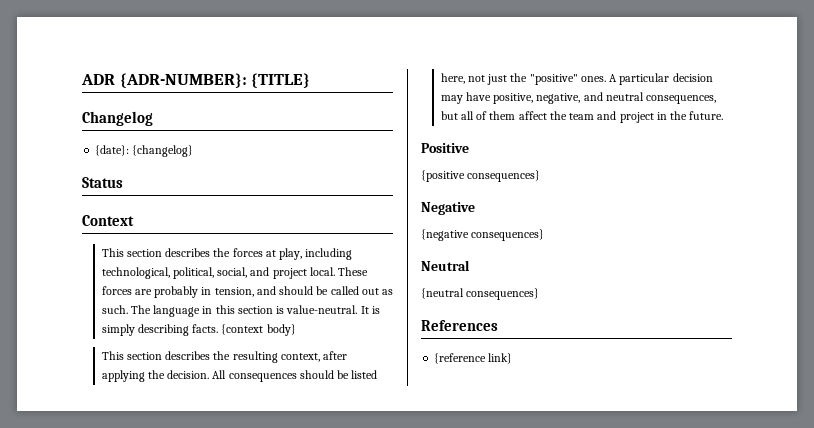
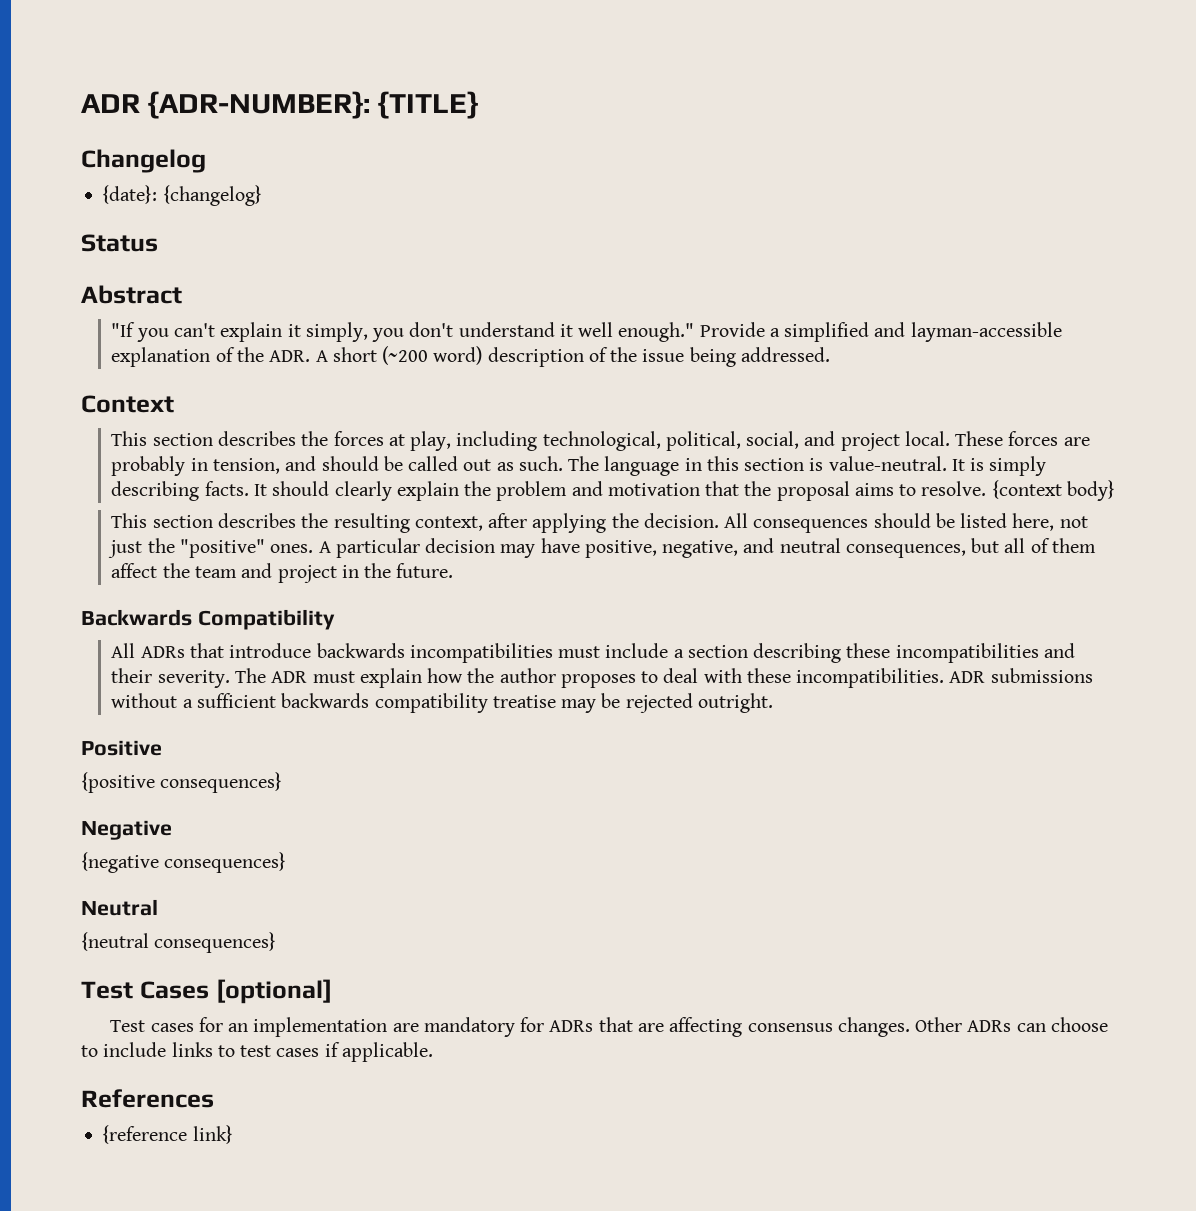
(123, 182) none -> [81,285,182,304] [111,322,1062,342] [111,346,830,367] // Abstract // "If you can't explain it simply, you don't understand it well enough." Provide a simplified and layman-accessible explanation of the ADR. A short (~200 word) description of the issue being addressed.
(219, 328) none -> [253,481,987,501] It should clearly explain the problem and motivation that the proposal aims to resolve.
(724, 115) none -> [81,609,335,630] [111,643,1075,663] [111,668,1093,688] [111,693,773,713] // Backwards Compatibility // All ADRs that introduce backwards incompatibilities must include a section describing these incompatibilities and their severity. The ADR must explain how the author proposes to deal with these incompatibilities. ADR submissions without a sufficient backwards compatibility treatise may be rejected outright.
(540, 294) none -> [81,979,332,1004] [110,1017,1108,1037] [81,1042,433,1062] // Test Cases [optional] // Test cases for an implementation are mandatory for ADRs that are affecting consensus changes. Other ADRs can choose to include links to test cases if applicable.

